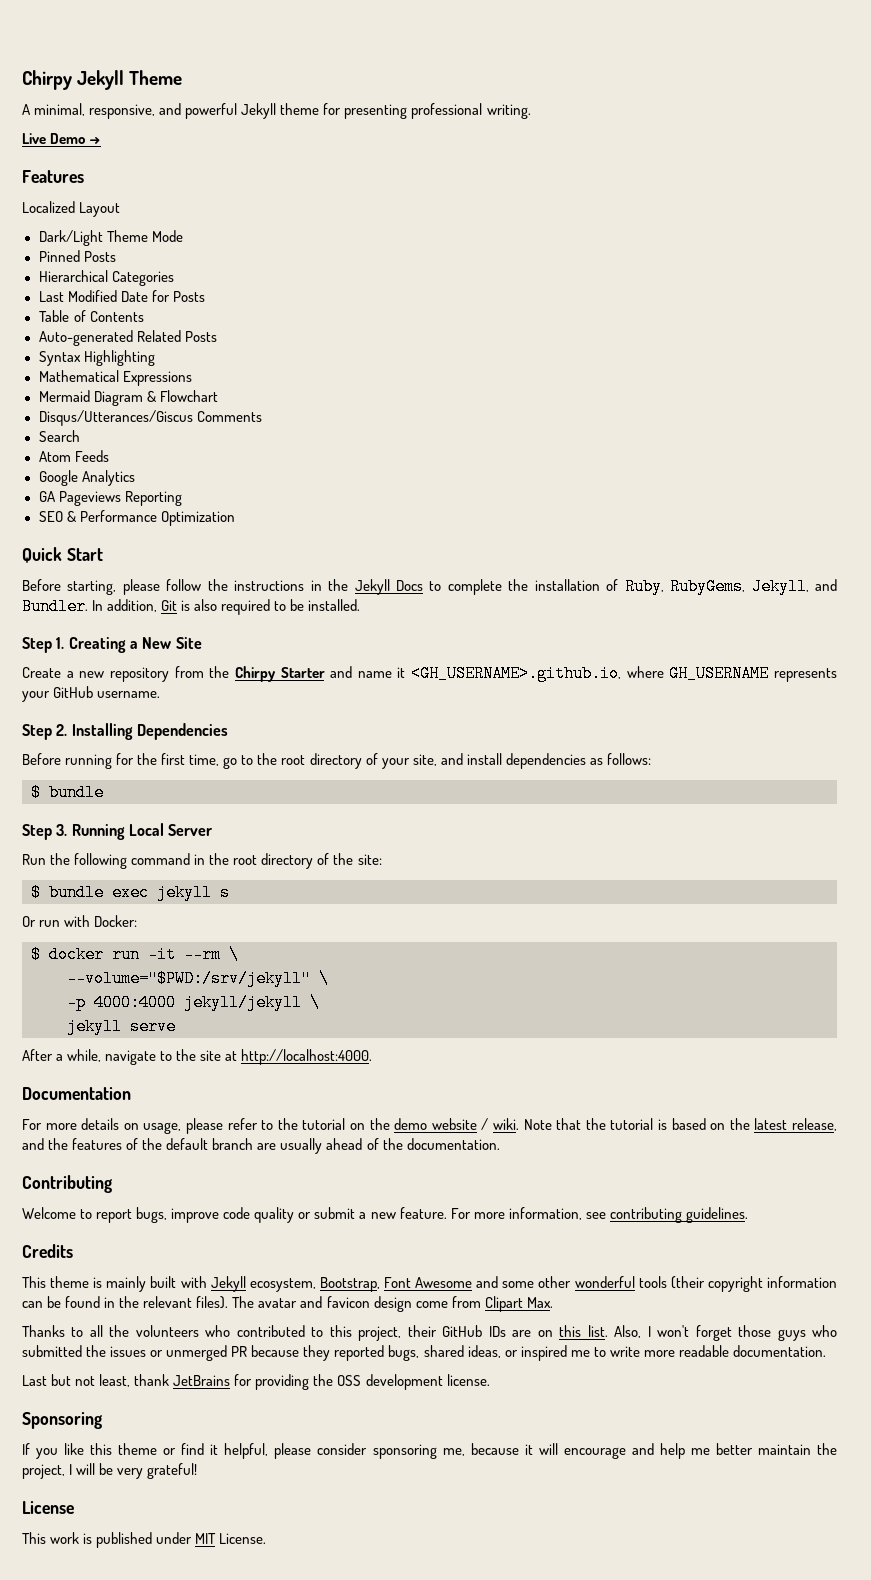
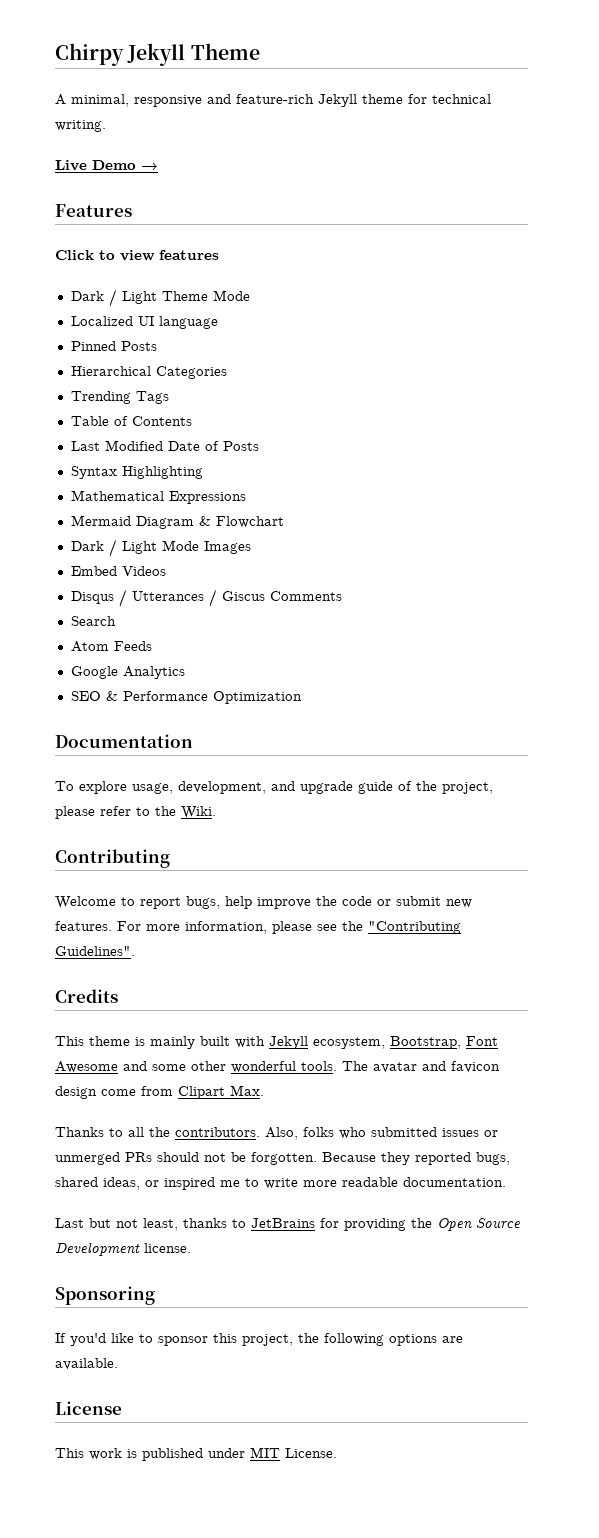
[89,103,238,119] responsive, and powerful -> [134,94,314,107] responsive and feature-rich
[344,103,483,119] presenting professional -> [432,94,491,104] technical
[22,201,121,217] [38,230,103,246] Localized Layout // Dark/Light -> [55,250,219,261] [70,289,157,307] Click to view features // Dark / Light
(183, 236) none -> [70,316,218,329] // Localized UI language
[38,290,205,302] Last Modified Date for Posts -> [70,391,169,404] Trending Tags
[38,330,181,346] Auto-generated Related -> [70,440,219,451] Last Modified Date of
[38,410,193,426] Disqus/Utterances/Giscus -> [70,539,251,557] [70,566,166,576] [70,589,265,607] Dark / Light Mode Images // Embed Videos // Disqus / Utterances / Giscus
[38,491,182,506] // GA Pageviews Reporting -> (185, 672) none
[22,547,103,563] [22,578,838,595] [22,598,361,615] [22,637,202,653] [22,665,837,682] [22,686,161,702] [22,723,228,740] [22,753,651,769] [31,784,104,801] [22,823,213,840] [22,853,382,869] [31,884,230,901] [22,915,138,927] [31,946,239,963] [67,970,329,987] [67,994,320,1011] [67,1018,176,1035] [22,1049,373,1065] [22,1087,131,1100] [22,1118,838,1134] [22,1138,500,1154] Quick Start // Before starting, please follow the instructions in the Jekyll Docs to complete the installation of Ruby, RubyGems, Jekyll, and Bundler. In addition, Git is also required to be installed. // Step 1. Creating a New Site // Create a new repository from the Chirpy Starter and name it <GH_USERNAME>.github.io, where GH_USERNAME represents your GitHub username. // Step 2. Installing Dependencies // Before running for the first time, go to the root directory of your site, and install dependencies as follows: // $ bundle // Step 3. Running Local Server // Run the following command in the root directory of the site: // $ bundle exec jekyll s // Or run with Docker: // $ docker run -it --rm \ // --volume="$PWD:/srv/jekyll" \ // -p 4000:4000 jekyll/jekyll \ // jekyll serve // After a while, navigate to the site at http://localhost:4000. // Documentation // For more details on usage, please refer to the tutorial on the demo website / wiki. Note that the tutorial is based on the latest release, and the features of the default branch are usually ahead of the documentation. -> [55,734,193,748] [55,781,493,794] [55,806,216,819] Documentation // To explore usage, development, and upgrade guide of the project, please refer to the Wiki.
[171,1207,748,1223] improve code quality or submit a new feature. For more information, see contributing guidelines. -> [225,896,472,909] [55,921,461,934] [55,946,135,956] help improve the code or submit new features. For more information, please see the "Contributing Guidelines".
[638,1276,837,1292] [22,1296,229,1309] tools (their copyright information can be found in the relevant files). -> [301,1061,337,1071] tools.
[135,1325,806,1341] volunteers who contributed to this project, their GitHub IDs are on this list. Also, I won't forget those guys -> [175,1127,334,1140] contributors. Also, folks
[86,1345,107,1357] the -> (437, 1132) none
[231,1345,300,1357] PR because -> [125,1152,376,1165] PRs should not be forgotten. Because
[134,1374,170,1386] thank -> [183,1218,246,1228] thanks to
[337,1374,443,1390] OSS development -> [437,1218,521,1231] [55,1242,140,1256] Open Source Development
[36,1443,837,1459] [22,1463,198,1479] you like this theme or find it helpful, please consider sponsoring me, because it will encourage and help me better maintain the project, I will be very grateful! -> [70,1333,463,1346] [55,1358,118,1370] you'd like to sponsor this project, the following options are available.

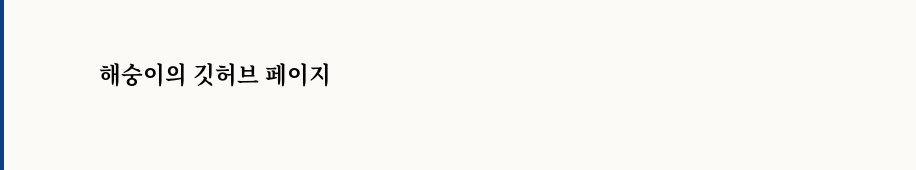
[55,43,260,66] [55,94,491,107] [55,120,106,132] [55,160,158,171] [55,204,132,217] [55,250,219,261] [70,289,250,307] [70,316,218,329] [70,341,157,351] [70,366,227,379] [70,391,169,404] [70,416,192,426] [70,440,259,451] [70,466,203,479] [70,490,246,504] [70,515,284,529] [70,539,251,557] [70,566,166,576] [70,589,342,607] [70,616,116,626] [70,641,152,652] [70,666,185,679] [70,691,302,704] [55,734,193,748] [55,781,493,794] [55,806,216,819] [55,849,170,868] [55,896,472,909] [55,921,461,934] [55,946,135,956] [55,989,118,1003] [55,1036,498,1049] [55,1061,500,1073] [55,1085,264,1099] [55,1127,498,1140] [55,1152,510,1165] [55,1177,506,1190] [55,1218,521,1231] [55,1242,191,1256] [55,1286,155,1305] [55,1333,463,1346] [55,1358,118,1370] [55,1401,122,1415] [55,1447,337,1461] Chirpy Jekyll Theme // A minimal, responsive and feature-rich Jekyll theme for technical writing. // Live Demo → // Features // Click to view features // Dark / Light Theme Mode // Localized UI language // Pinned Posts // Hierarchical Categories // Trending Tags // Table of Contents // Last Modified Date of Posts // Syntax Highlighting // Mathematical Expressions // Mermaid Diagram & Flowchart // Dark / Light Mode Images // Embed Videos // Disqus / Utterances / Giscus Comments // Search // Atom Feeds // Google Analytics // SEO & Performance Optimization // Documentation // To explore usage, development, and upgrade guide of the project, please refer to the Wiki. // Contributing // Welcome to report bugs, help improve the code or submit new features. For more information, please see the "Contributing Guidelines". // Credits // This theme is mainly built with Jekyll ecosystem, Bootstrap, Font Awesome and some other wonderful tools. The avatar and favicon design come from Clipart Max. // Thanks to all the contributors. Also, folks who submitted issues or unmerged PRs should not be forgotten. Because they reported bugs, shared ideas, or inspired me to write more readable documentation. // Last but not least, thanks to JetBrains for providing the Open Source Development license. // Sponsoring // If you'd like to sponsor this project, the following options are available. // License // This work is published under MIT License. -> [99,63,332,87] 해숭이의 깃허브 페이지

